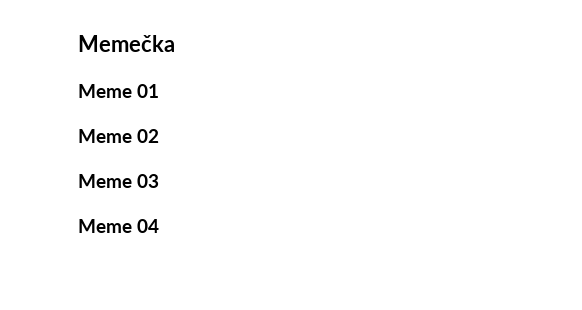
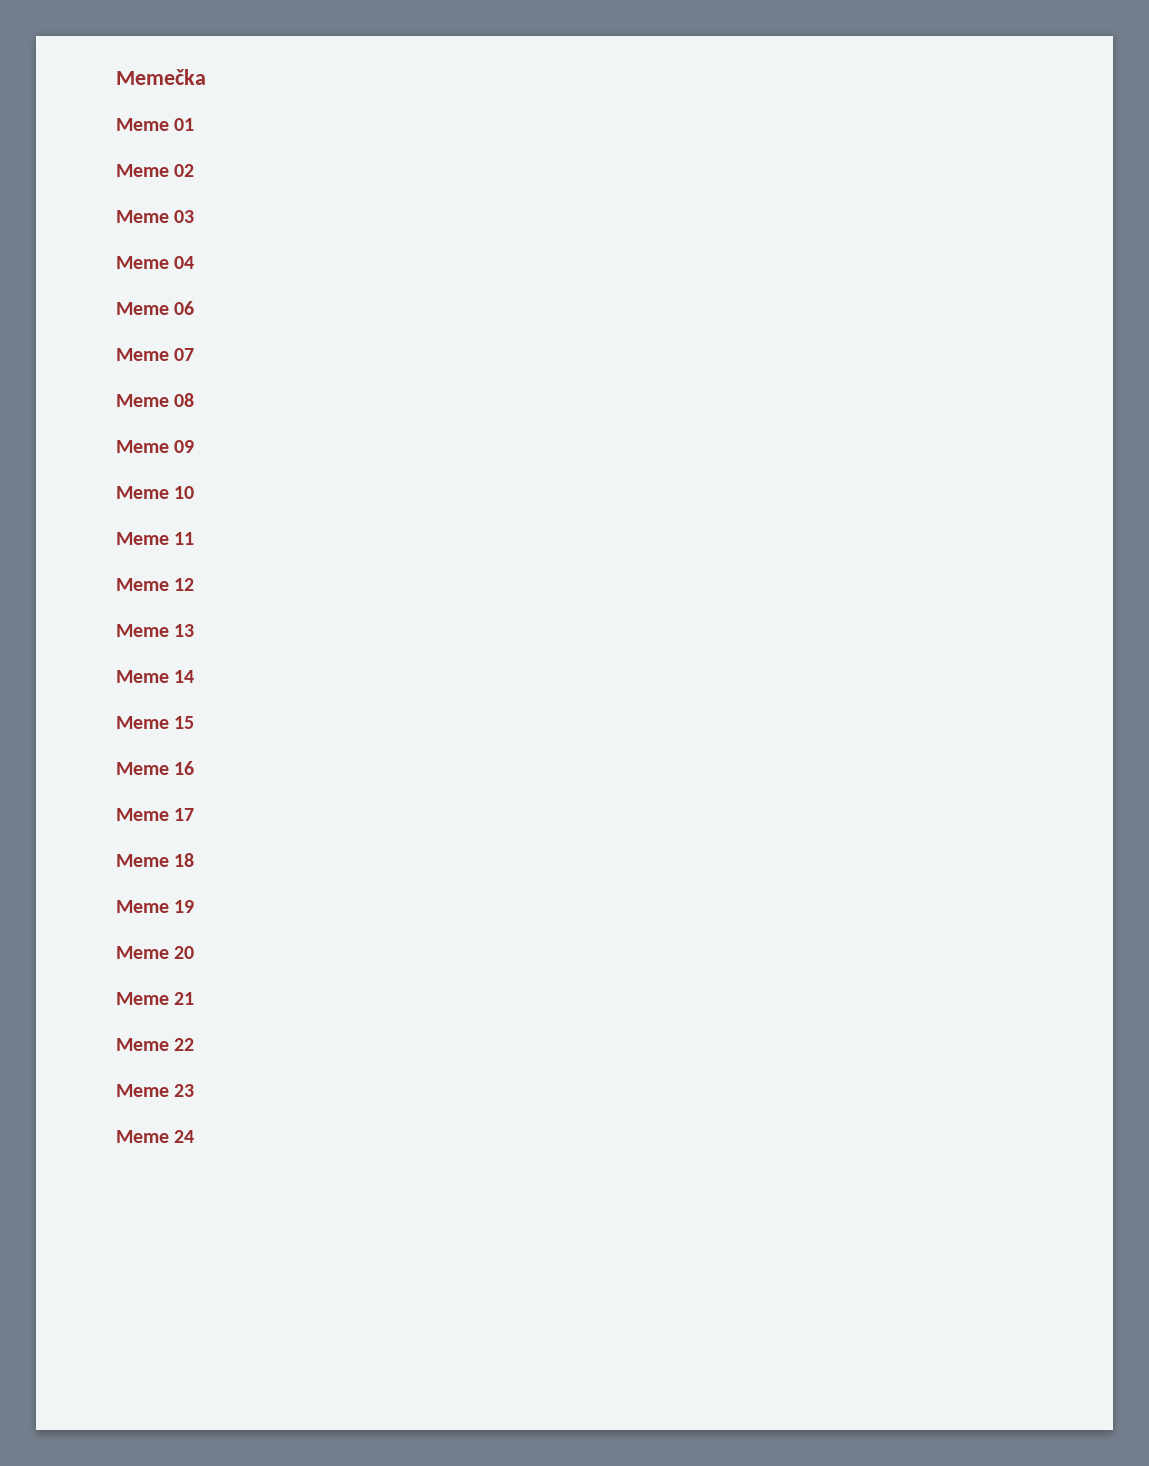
(160, 226) none -> [116,301,195,315] [116,348,195,361] [116,393,195,407] [116,440,195,453] [116,486,195,499] [116,532,195,545] [116,578,195,591] [116,624,195,637] [116,670,195,683] [116,716,195,729] [116,761,195,775] [116,808,195,821] [116,853,195,867] [116,900,195,913] [116,946,195,959] [116,992,195,1005] [116,1038,195,1051] [116,1084,195,1097] [116,1130,195,1143] // Meme 06 // Meme 07 // Meme 08 // Meme 09 // Meme 10 // Meme 11 // Meme 12 // Meme 13 // Meme 14 // Meme 15 // Meme 16 // Meme 17 // Meme 18 // Meme 19 // Meme 20 // Meme 21 // Meme 22 // Meme 23 // Meme 24

